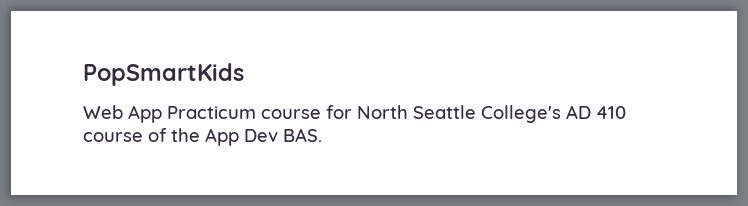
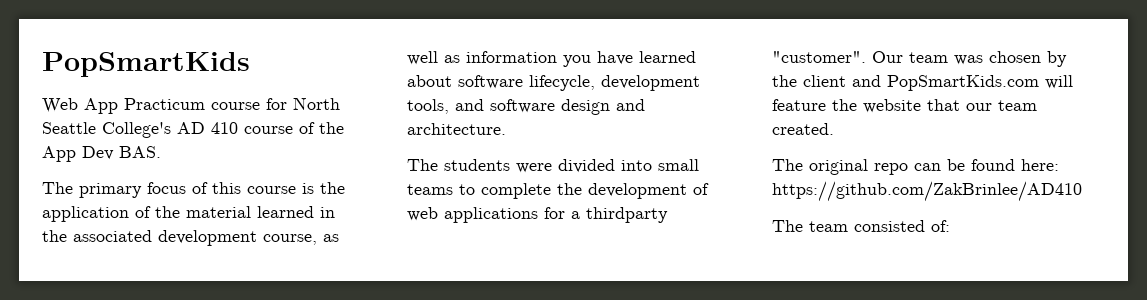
(322, 135) none -> [42,182,345,198] [42,206,335,222] [42,230,339,246] [407,51,696,67] [407,75,700,91] [407,99,645,115] [407,123,506,135] [407,159,699,173] [407,183,709,199] [407,207,668,223] [772,51,1067,67] [772,75,1073,91] [772,99,1037,113] [772,123,834,135] [772,159,1059,175] [772,181,1082,202] [772,220,950,232] // The primary focus of this course is the application of the material learned in the associated development course, as well as information you have learned about software lifecycle, development tools, and software design and architecture. // The students were divided into small teams to complete the development of web applications for a thirdparty "customer". Our team was chosen by the client and PopSmartKids.com will feature the website that our team created. // The original repo can be found here: https://github.com/ZakBrinlee/AD410 // The team consisted of:

